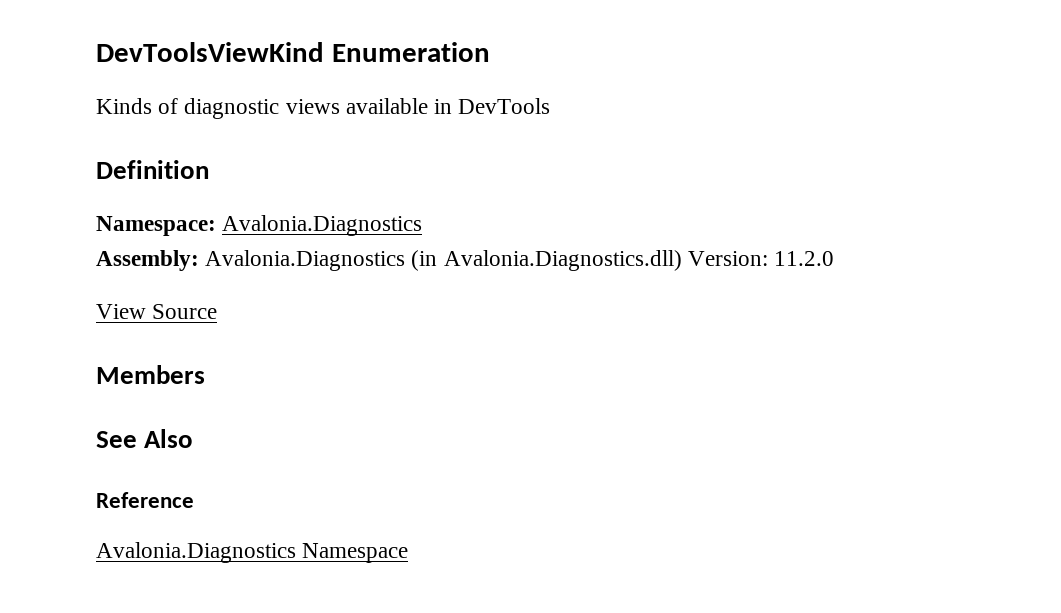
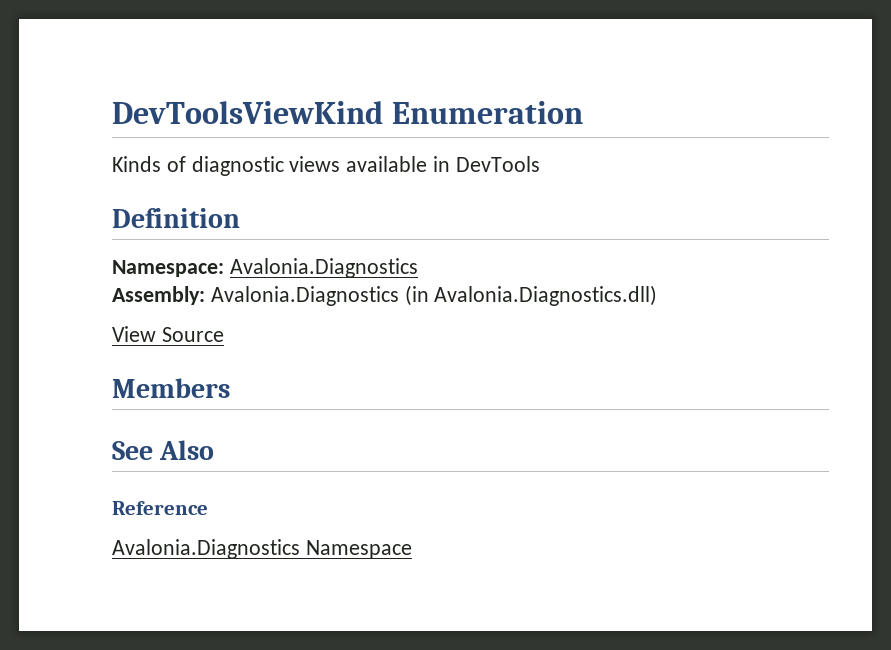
[687,251,835,266] Version: 11.2.0 -> (658, 295) none

